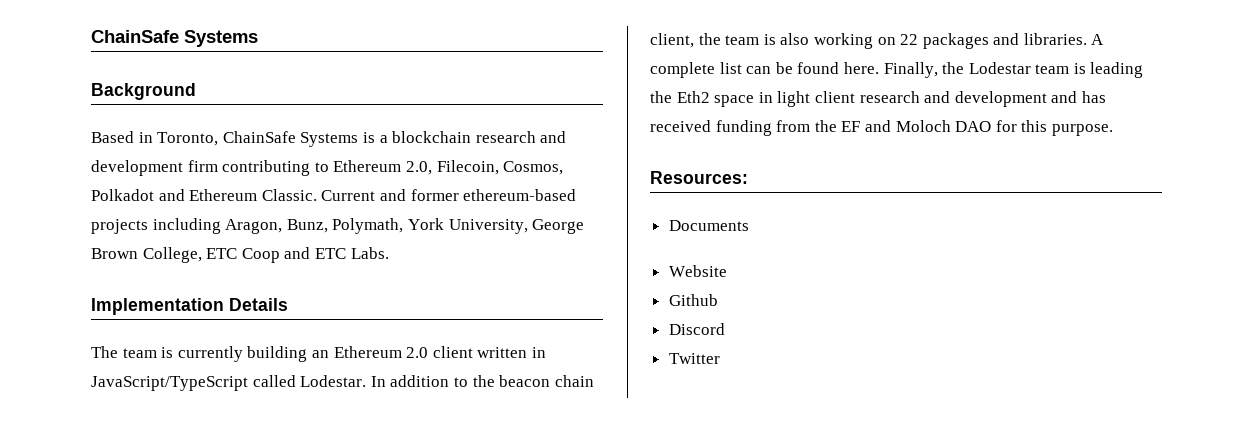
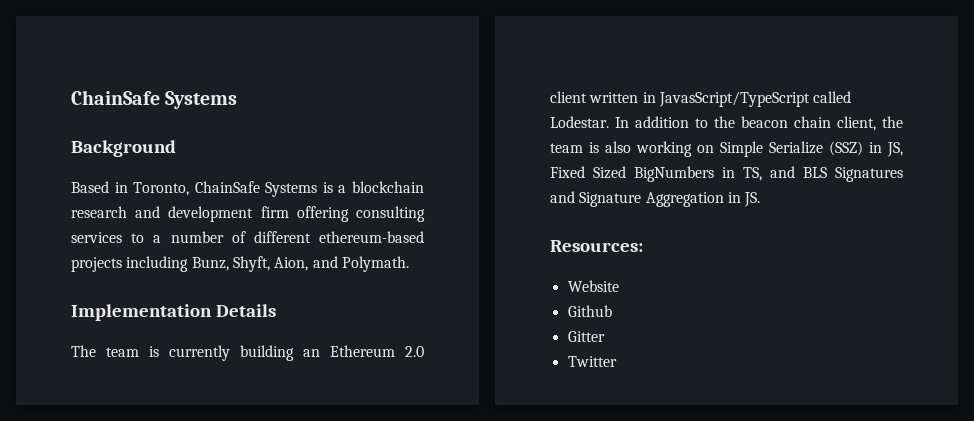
[222,160,564,176] [91,189,577,201] [91,218,585,234] [91,247,389,263] contributing to Ethereum 2.0, Filecoin, Cosmos, Polkadot and Ethereum Classic. Current and former ethereum-based projects including Aragon, Bunz, Polymath, York University, George Brown College, ETC Coop and ETC Labs. -> [296,206,426,222] [71,231,424,243] [71,256,409,272] offering consulting services to a number of different ethereum-based projects including Bunz, Shyft, Aion, and Polymath.
[91,376,248,391] JavaScript/TypeScript -> [658,91,810,107] JavasScript/TypeScript
[900,33,1105,49] [650,62,1144,78] [650,91,1106,107] [650,120,1113,136] 22 packages and libraries. A complete list can be found here. Finally, the Lodestar team is leading the Eth2 space in light client research and development and has received funding from the EF and Moloch DAO for this purpose. -> [720,141,903,157] [550,166,903,182] [550,191,761,207] Simple Serialize (SSZ) in JS, Fixed Sized BigNumbers in TS, and BLS Signatures and Signature Aggregation in JS.
[668,220,749,231] // Documents -> (643, 246) none
[668,323,725,335] Discord -> [567,331,605,342] Gitter

